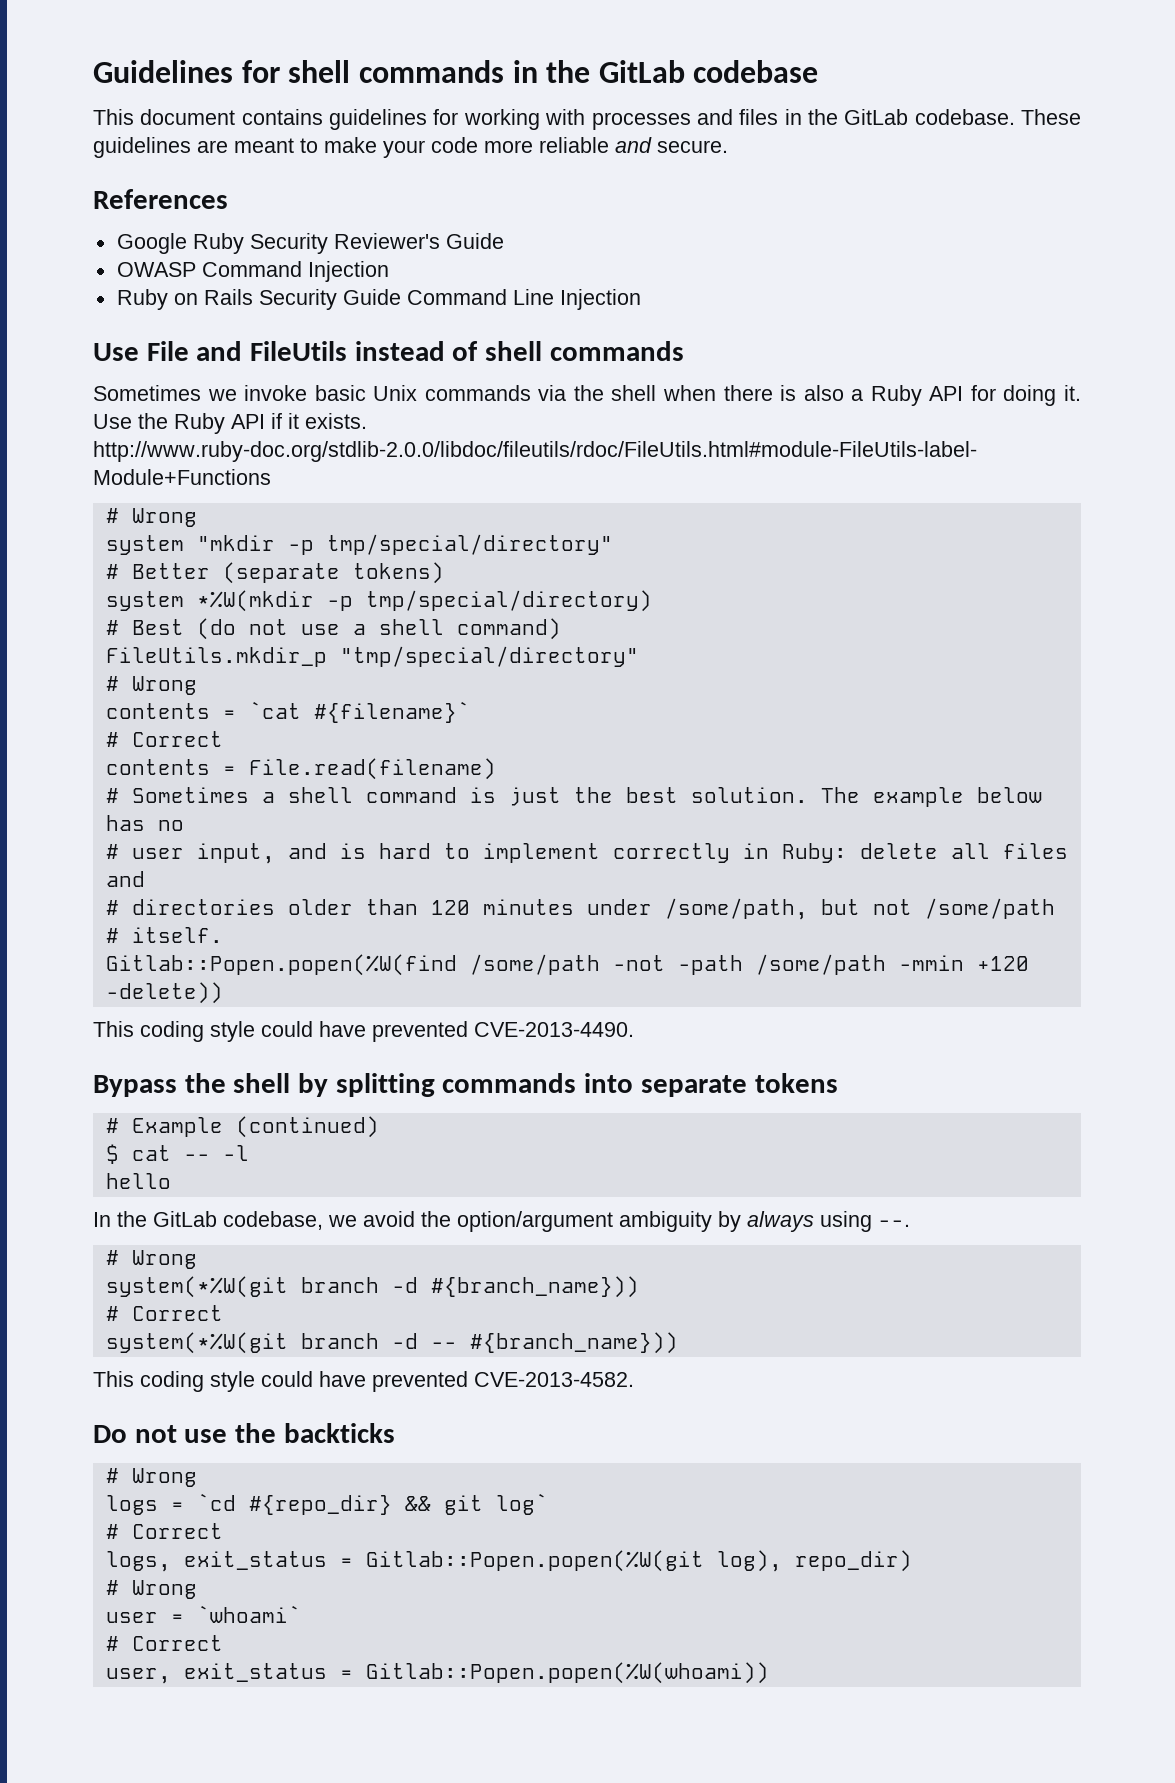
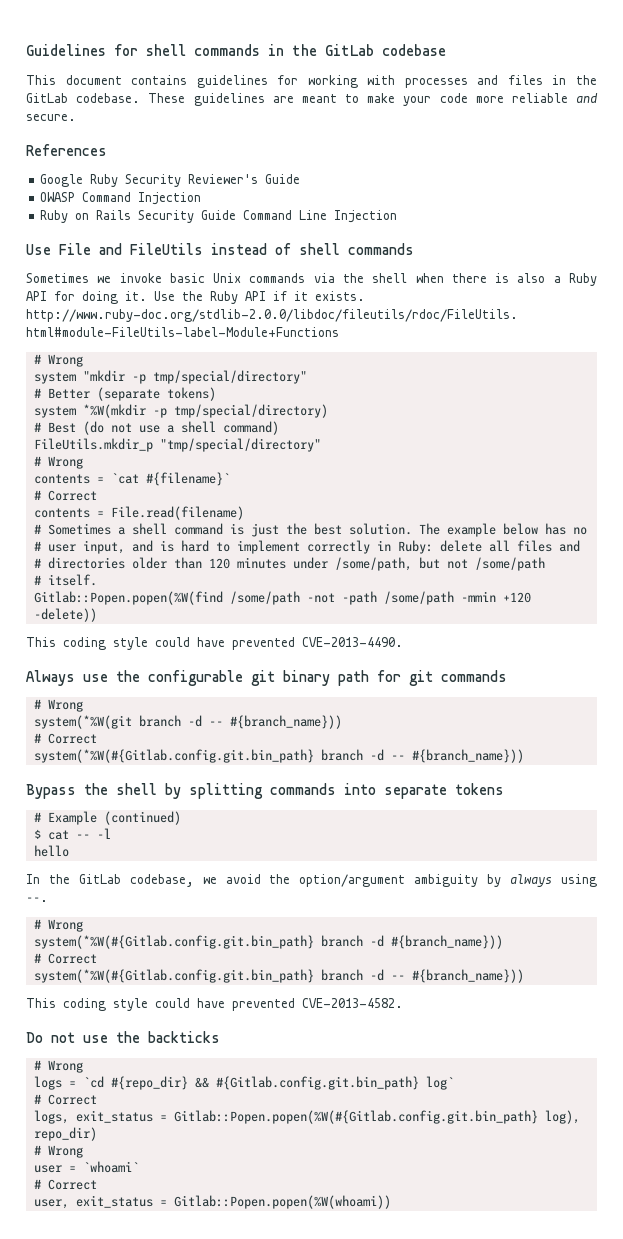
(634, 1029) none -> [26,670,507,686] [33,699,83,712] [33,715,342,729] [33,733,97,744] [33,749,524,763] // Always use the configurable git binary path for git commands // # Wrong // system(*%W(git branch -d -- #{branch_name})) // # Correct // system(*%W(#{Gitlab.config.git.bin_path} branch -d -- #{branch_name}))
[105,1276,288,1298] system(*%W(git -> [33,935,314,949] system(*%W(#{Gitlab.config.git.bin_path}
[105,1332,288,1354] system(*%W(git -> [33,969,314,983] system(*%W(#{Gitlab.config.git.bin_path}
[443,1495,483,1515] git -> [215,1076,419,1090] #{Gitlab.config.git.bin_path}
[365,1550,704,1572] Gitlab::Popen.popen(%W(git -> [173,1110,538,1124] Gitlab::Popen.popen(%W(#{Gitlab.config.git.bin_path}

